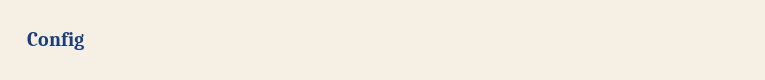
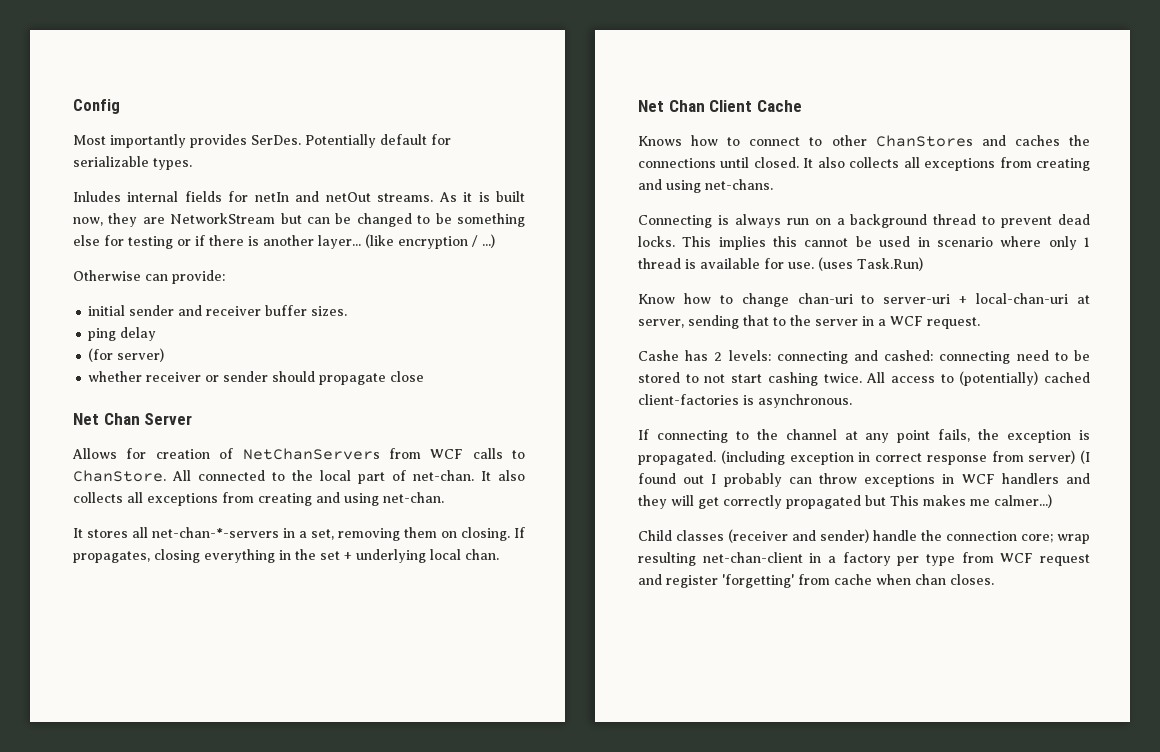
(84, 41) none -> [73,134,451,148] [73,156,192,170] [73,191,525,202] [73,213,525,227] [73,234,495,249] [73,270,225,284] [88,305,348,316] [88,327,157,341] [88,348,165,362] [88,371,425,385] [73,413,193,425] [72,448,525,460] [73,470,525,484] [73,492,444,506] [73,527,525,541] [73,549,499,563] [638,100,802,112] [638,135,1090,147] [638,157,1090,171] [638,179,773,193] [638,214,1090,228] [638,236,1090,250] [638,257,923,271] [638,293,1090,307] [638,315,980,329] [638,350,1090,364] [638,371,1090,386] [638,394,852,408] [638,429,1090,443] [638,450,1090,465] [638,473,1090,487] [638,494,1052,509] [638,529,1090,544] [638,552,1090,566] [638,574,994,588] // Most importantly provides SerDes. Potentially default for serializable types. // Inludes internal fields for netIn and netOut streams. As it is built now, they are NetworkStream but can be changed to be something else for testing or if there is another layer... (like encryption / ...) // Otherwise can provide: // initial sender and receiver buffer sizes. // ping delay // (for server) // whether receiver or sender should propagate close // Net Chan Server // Allows for creation of NetChanServers from WCF calls to ChanStore. All connected to the local part of net-chan. It also collects all exceptions from creating and using net-chan. // It stores all net-chan-*-servers in a set, removing them on closing. If propagates, closing everything in the set + underlying local chan. // Net Chan Client Cache // Knows how to connect to other ChanStores and caches the connections until closed. It also collects all exceptions from creating and using net-chans. // Connecting is always run on a background thread to prevent dead locks. This implies this cannot be used in scenario where only 1 thread is available for use. (uses Task.Run) // Know how to change chan-uri to server-uri + local-chan-uri at server, sending that to the server in a WCF request. // Cashe has 2 levels: connecting and cashed: connecting need to be stored to not start cashing twice. All access to (potentially) cached client-factories is asynchronous. // If connecting to the channel at any point fails, the exception is propagated. (including exception in correct response from server) (I found out I probably can throw exceptions in WCF handlers and they will get correctly propagated but This makes me calmer...) // Child classes (receiver and sender) handle the connection core; wrap resulting net-chan-client in a factory per type from WCF request and register 'forgetting' from cache when chan closes.

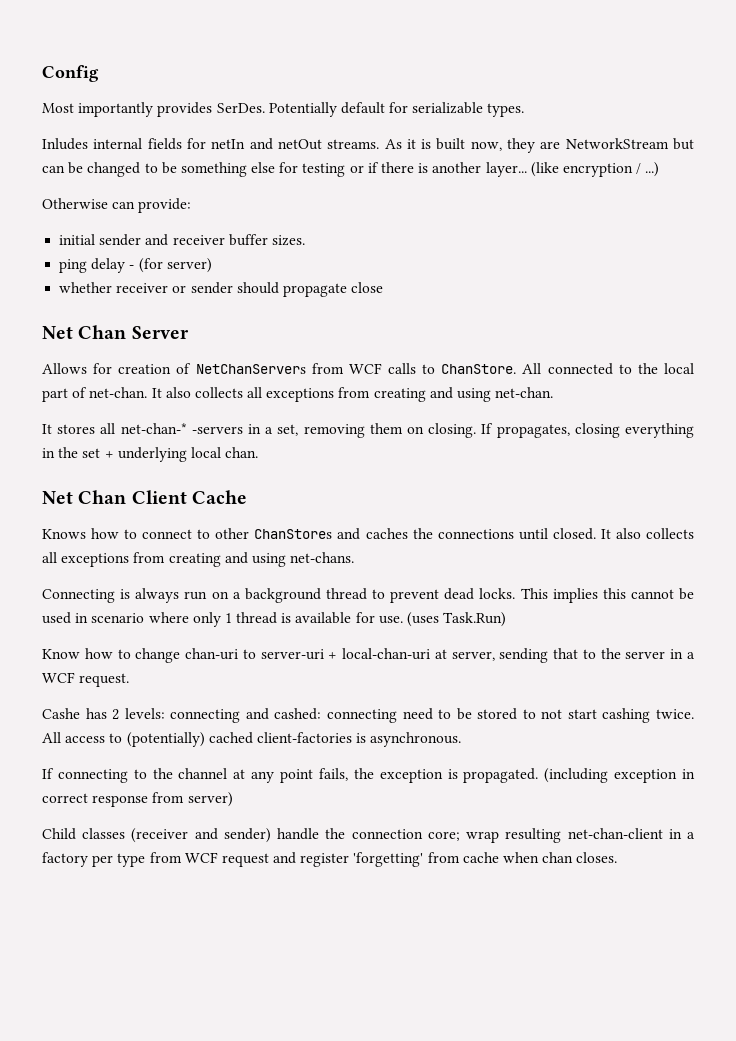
(157, 334) // -> [129,265,135,269] -
[152,527,279,538] net-chan-*-servers -> [120,423,243,434] net-chan-* -servers
[1080,450,1090,464] [638,473,1090,487] [638,494,1052,509] (I found out I probably can throw exceptions in WCF handlers and they will get correctly propagated but This makes me calmer...) -> (233, 799) none

